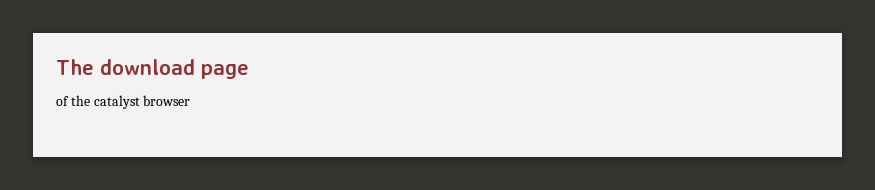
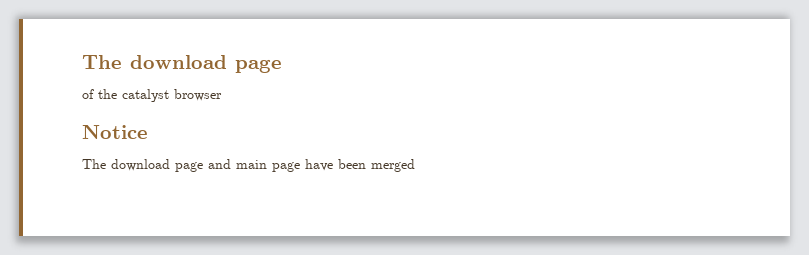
(191, 100) none -> [82,125,148,139] [82,159,415,172] // Notice // The download page and main page have been merged

